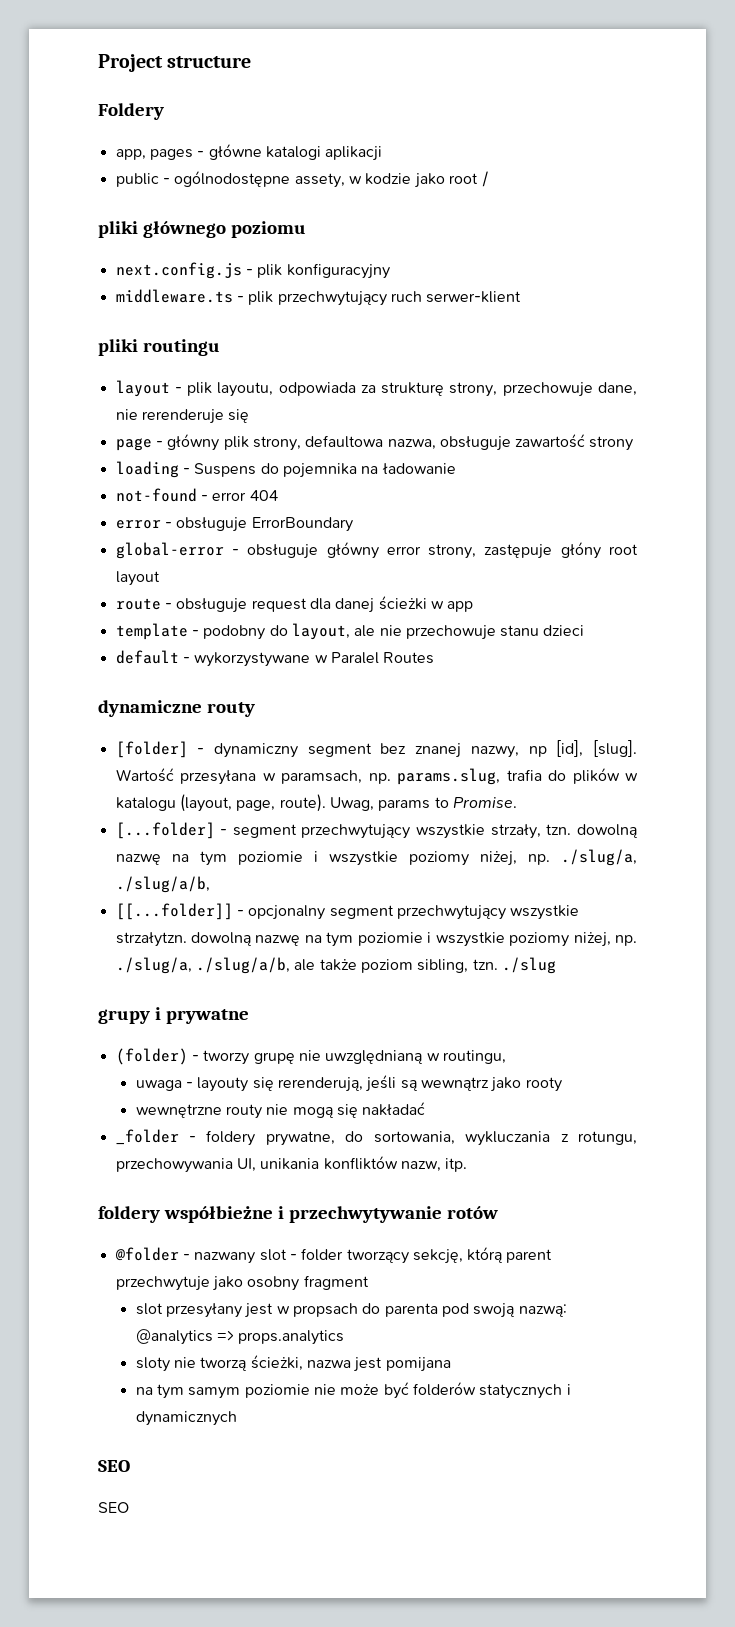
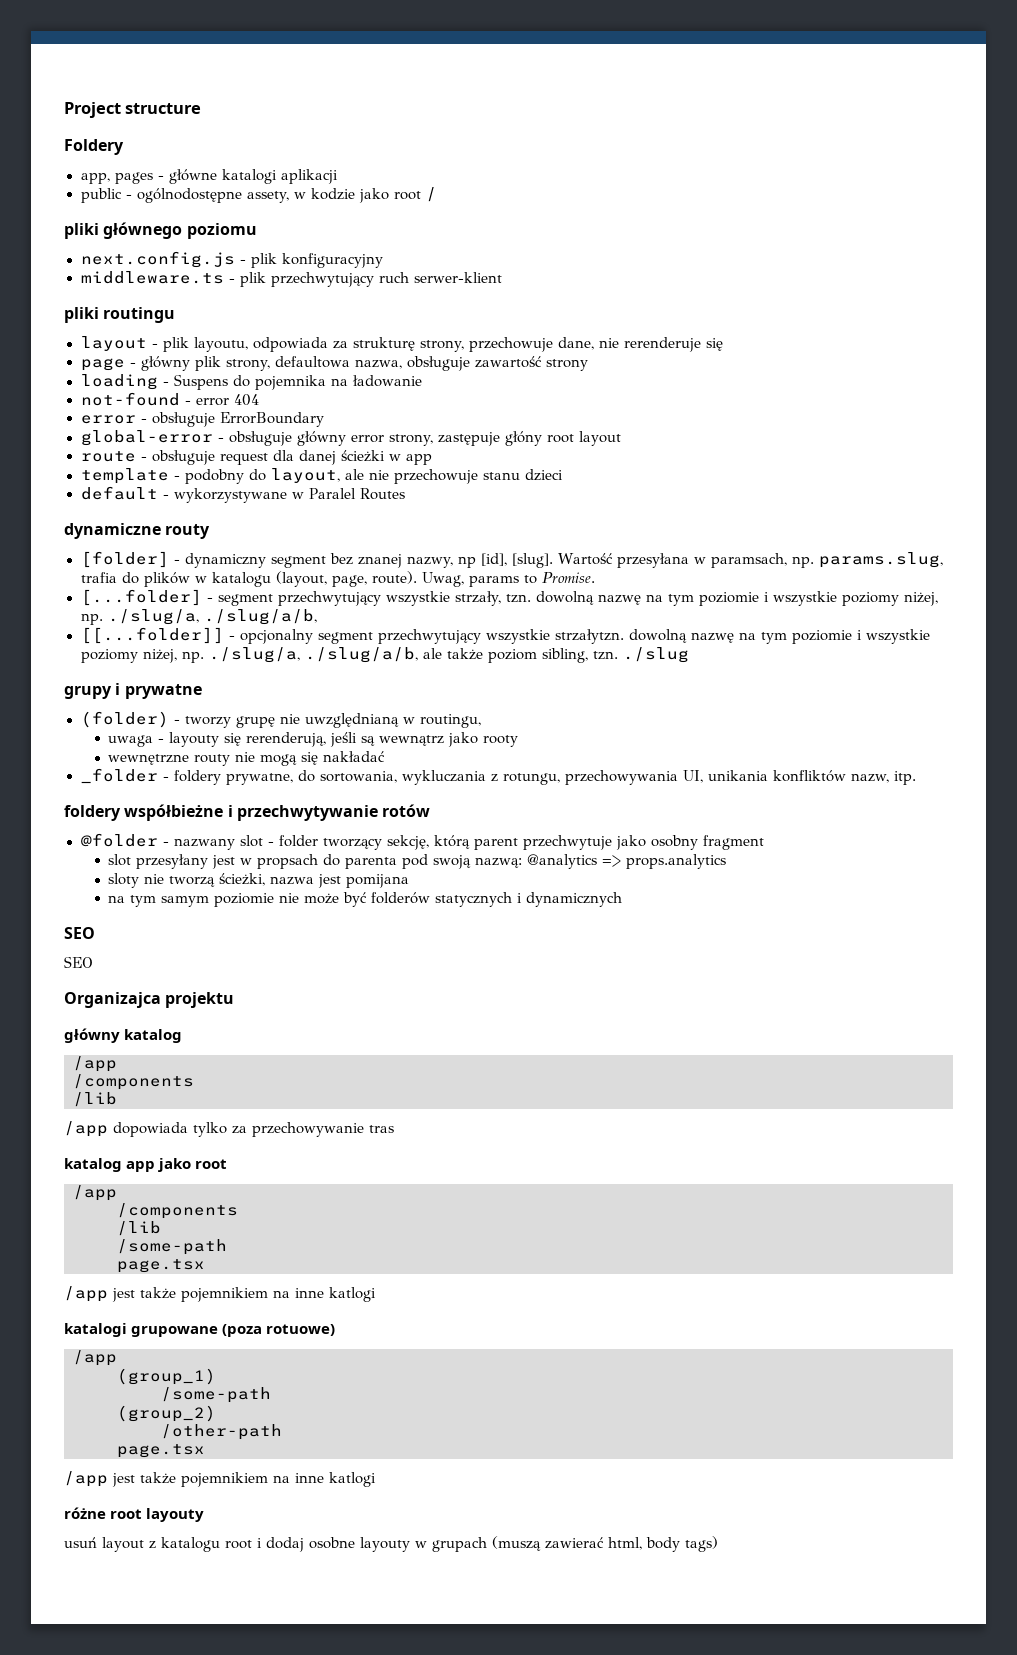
(129, 1507) none -> [64,992,235,1008] [64,1028,183,1043] [73,1056,117,1072] [73,1074,194,1090] [73,1092,117,1107] [64,1121,394,1137] [64,1158,228,1172] [73,1185,117,1201] [117,1203,238,1219] [117,1221,161,1236] [117,1239,227,1255] [117,1259,205,1273] [64,1286,376,1302] [64,1323,336,1337] [73,1350,117,1366] [117,1368,216,1385] [161,1387,271,1403] [117,1405,216,1422] [161,1424,282,1440] [117,1444,205,1458] [64,1471,376,1487] [64,1507,205,1522] [64,1536,718,1552] // Organizajca projektu // główny katalog // /app // /components // /lib // /app dopowiada tylko za przechowywanie tras // katalog app jako root // /app // /components // /lib // /some-path // page.tsx // /app jest także pojemnikiem na inne katlogi // katalogi grupowane (poza rotuowe) // /app // (group_1) // /some-path // (group_2) // /other-path // page.tsx // /app jest także pojemnikiem na inne katlogi // różne root layouty // usuń layout z katalogu root i dodaj osobne layouty w grupach (muszą zawierać html, body tags)

